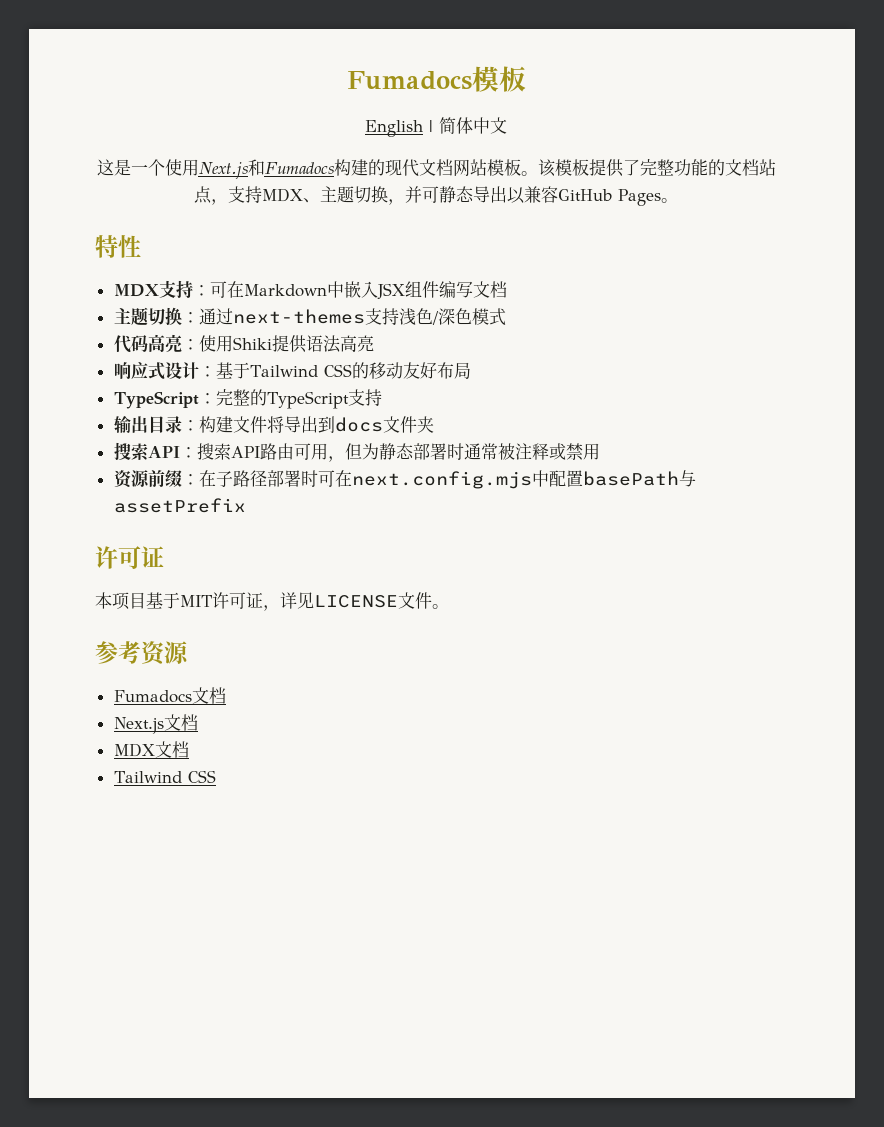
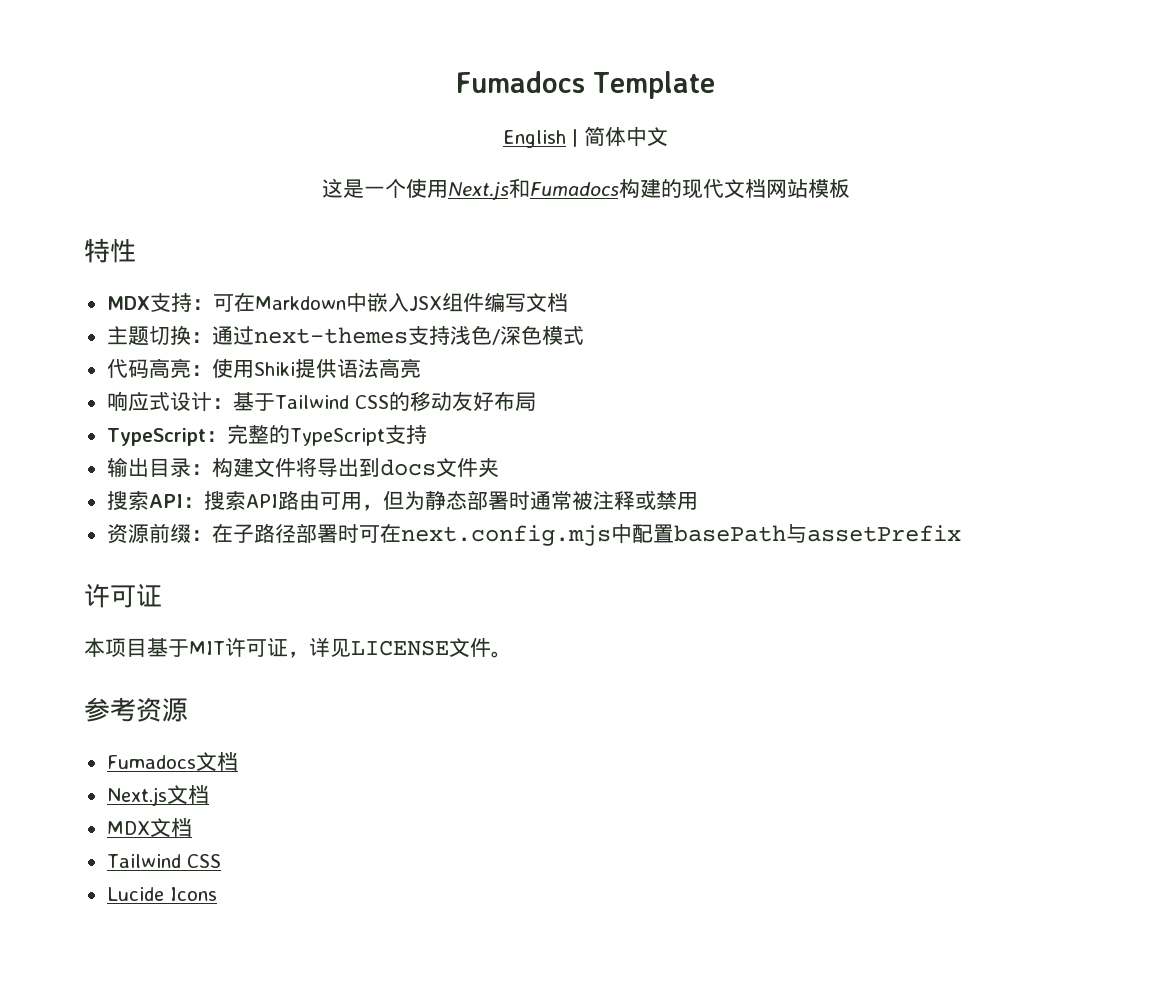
[346,66,526,92] Fumadocs模板 -> [456,71,716,99] Fumadocs Template
[520,159,776,177] [194,186,678,206] 。该模板提供了完整功能的文档站点，支持MDX、主题切换，并可静态导出以兼容GitHub Pages。 -> (850, 188) none
(216, 776) none -> [106,887,217,901] // Lucide Icons

